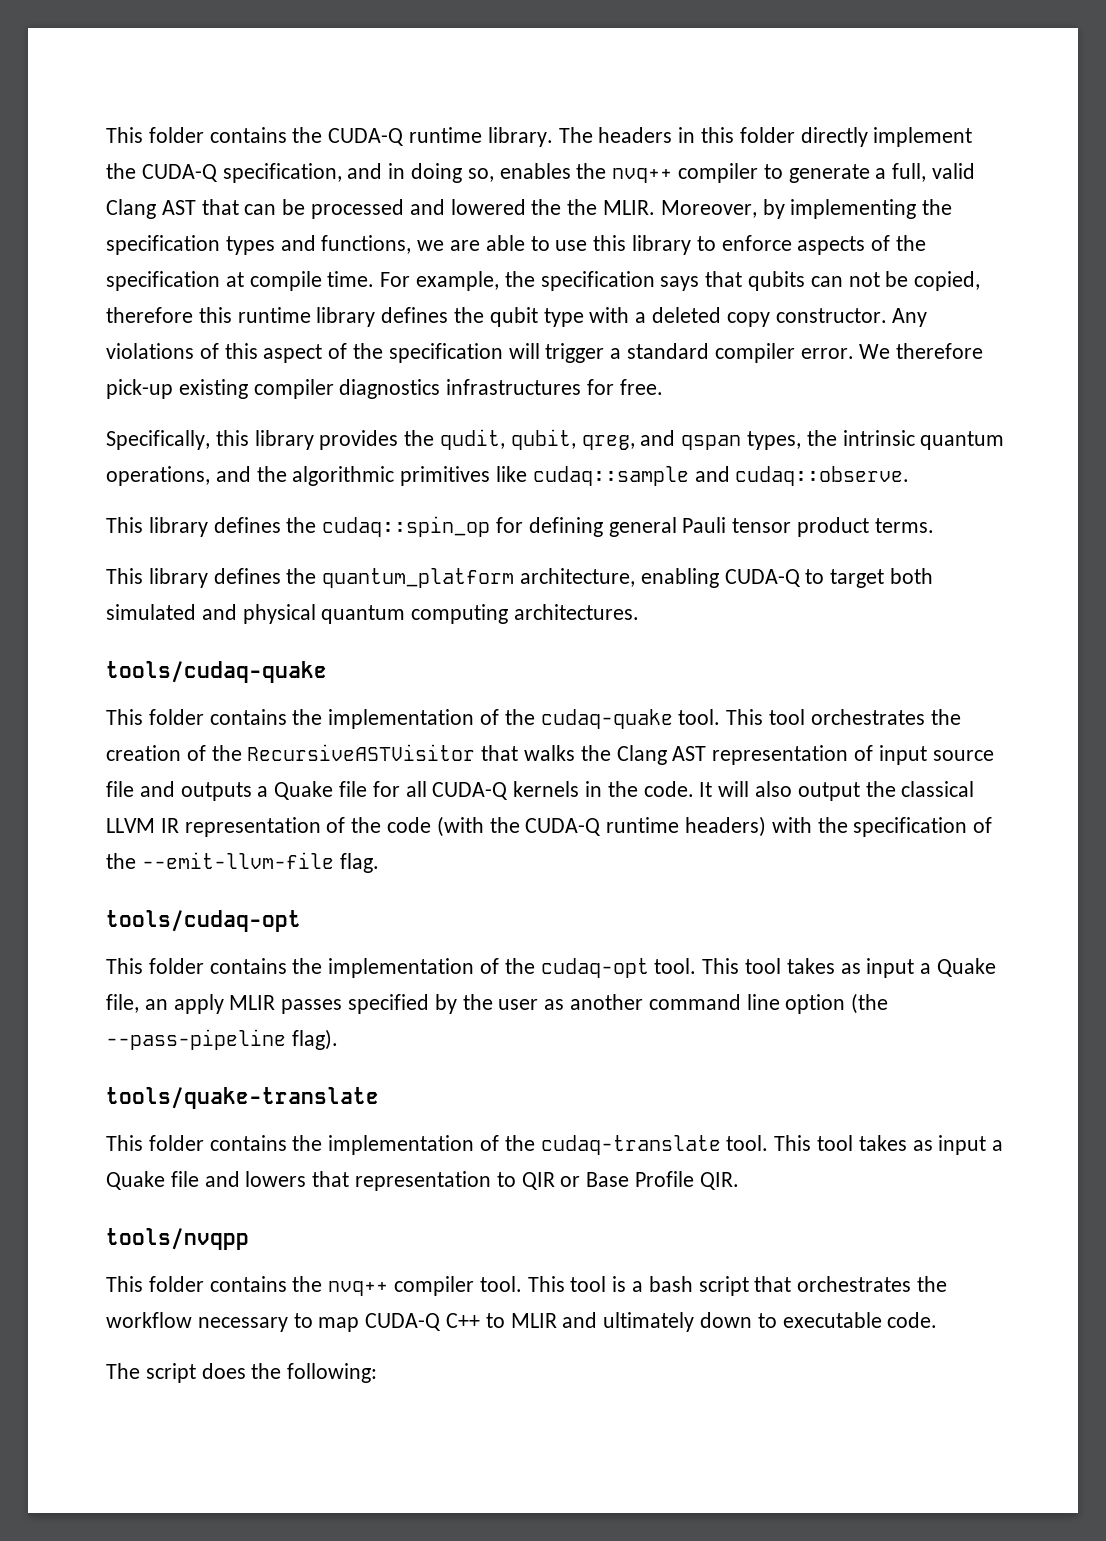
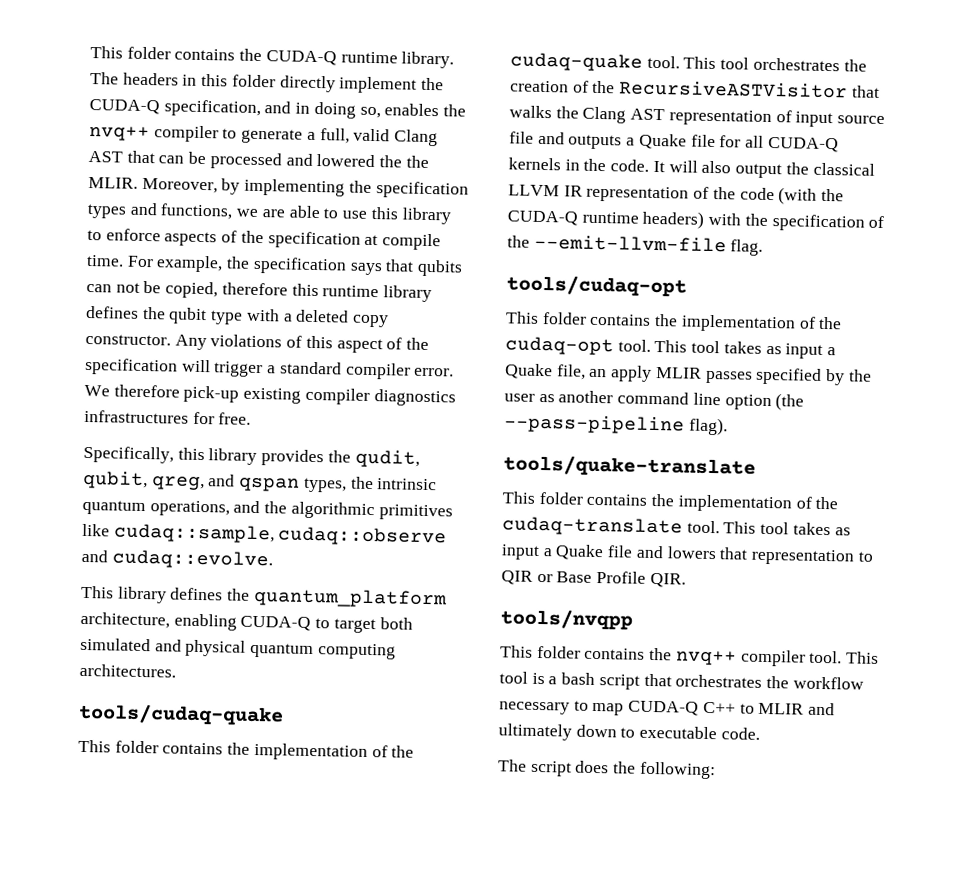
[532,466,910,486] [106,516,934,537] cudaq::sample and cudaq::observe. // This library defines the cudaq::spin_op for defining general Pauli tensor product terms. -> [113,523,448,547] [81,549,273,570] cudaq::sample, cudaq::observe and cudaq::evolve.

